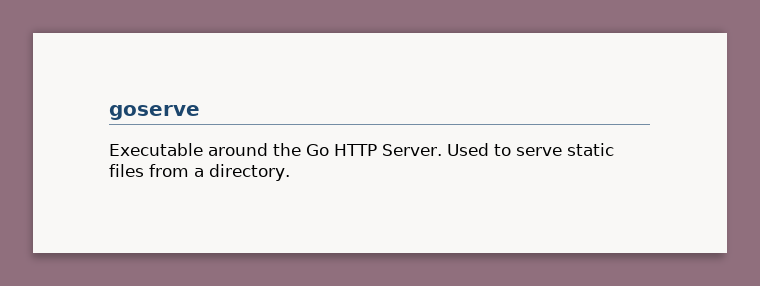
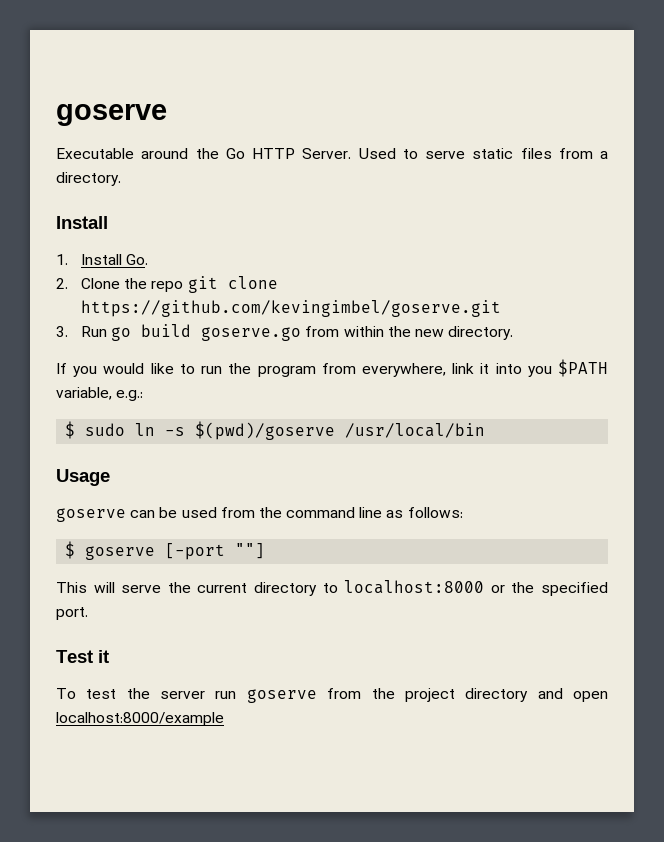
(290, 172) none -> [56,216,108,229] [56,254,149,265] [56,276,278,293] [80,300,501,317] [56,324,514,341] [56,359,608,377] [56,387,144,401] [65,421,486,440] [56,469,110,486] [56,507,463,522] [65,541,266,560] [56,580,609,596] [56,607,88,620] [56,650,109,663] [56,688,608,703] [56,712,224,726] // Install // 1. Install Go. // 2. Clone the repo git clone https://github.com/kevingimbel/goserve.git // 3. Run go build goserve.go from within the new directory. // If you would like to run the program from everywhere, link it into you $PATH variable, e.g.: // $ sudo ln -s $(pwd)/goserve /usr/local/bin // Usage // goserve can be used from the command line as follows: // $ goserve [-port ""] // This will serve the current directory to localhost:8000 or the specified port. // Test it // To test the server run goserve from the project directory and open localhost:8000/example

